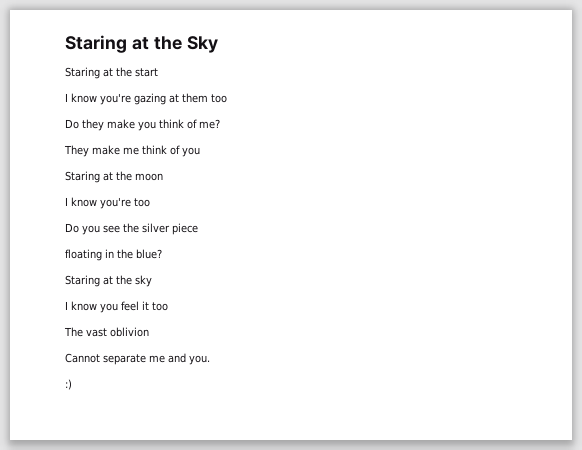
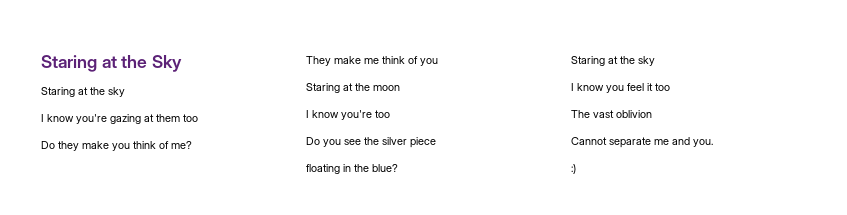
[135,68,158,77] start -> [108,87,125,97] sky

